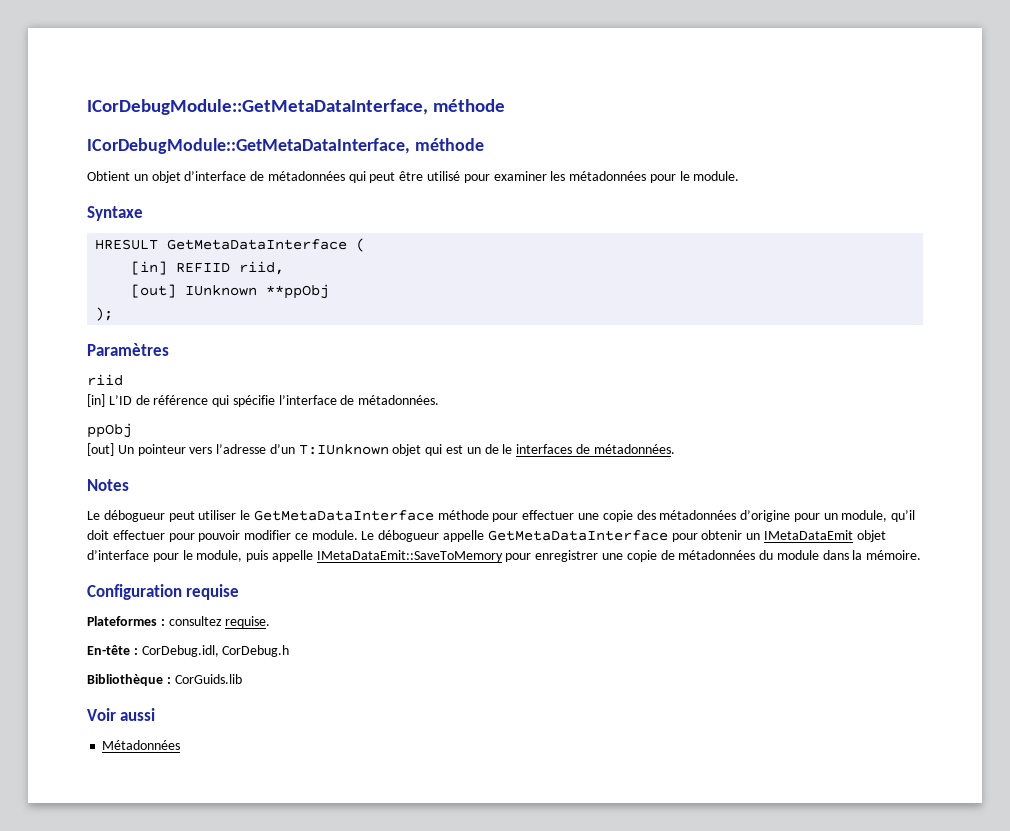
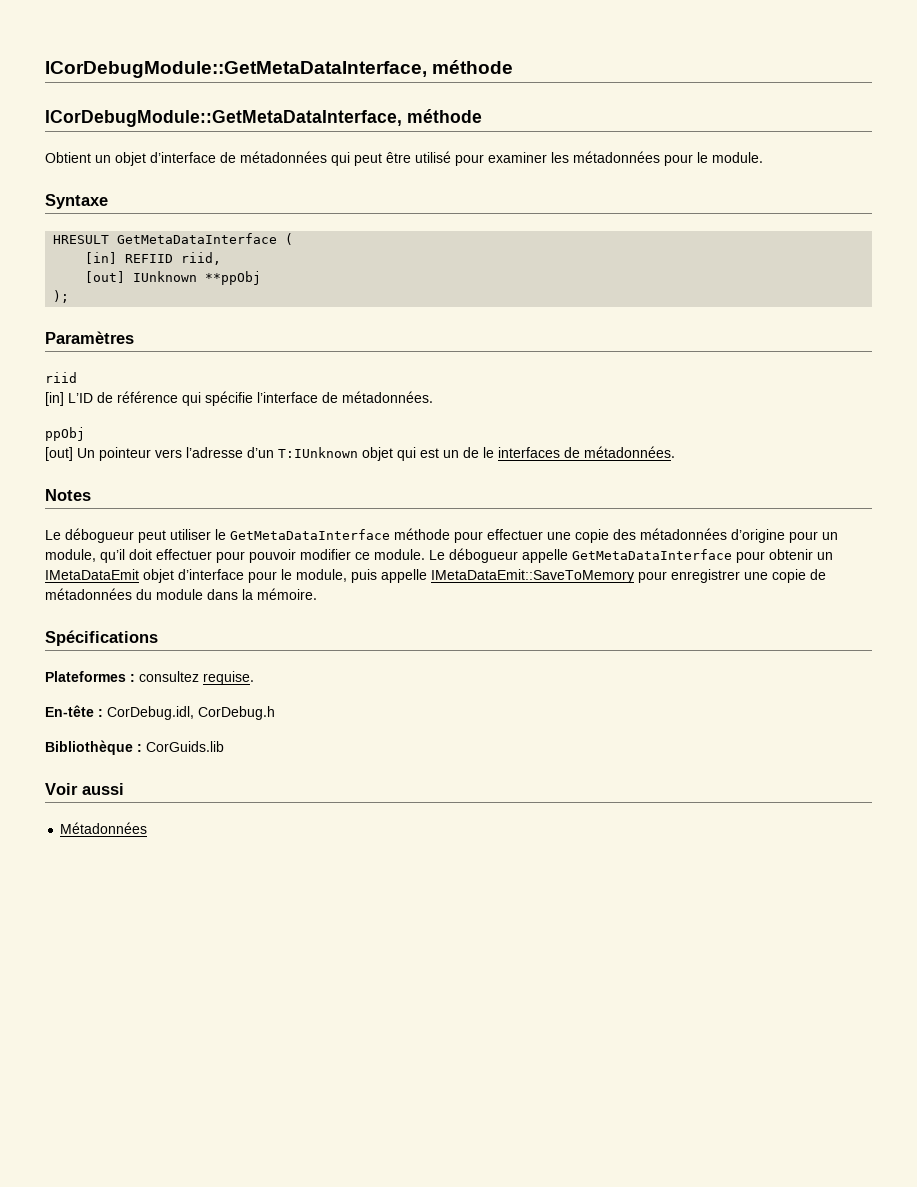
[87,584,240,600] Configuration requise -> [45,630,158,646] Spécifications

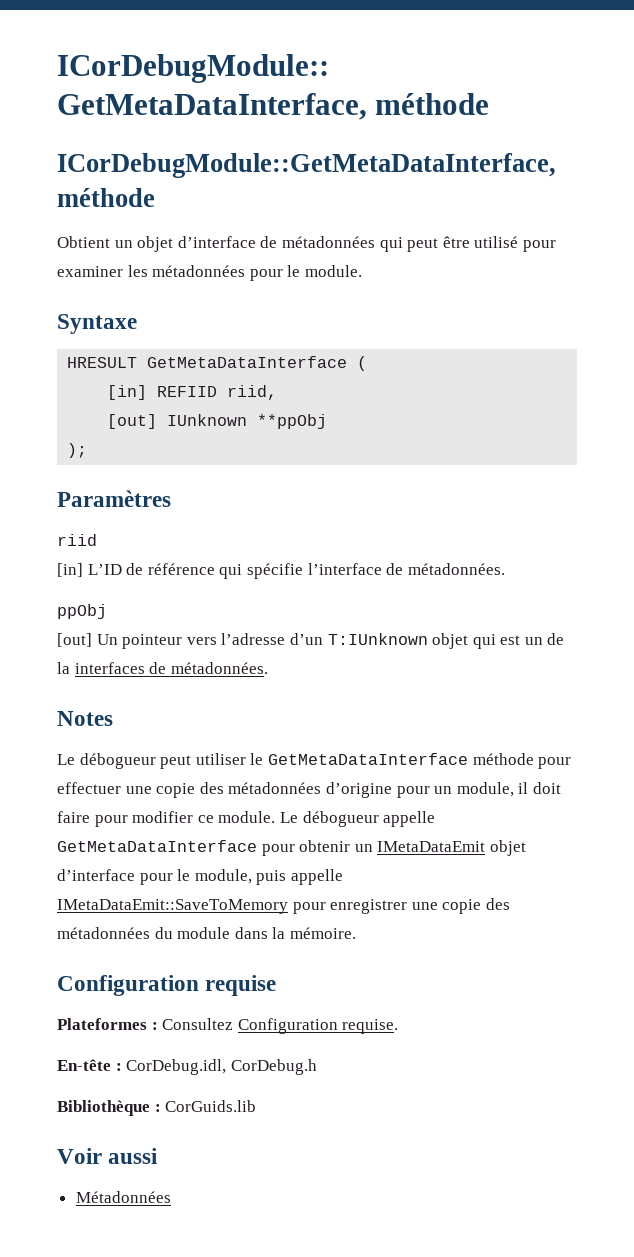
[483,447,494,458] le -> [57,662,70,674] la
[100,549,296,563] qu’il doit effectuer pour pouvoir -> [518,782,561,794] [57,811,128,827] il doit faire pour
[810,569,826,580] de -> [485,898,510,910] des
[45,630,158,646] Spécifications -> [57,975,277,996] Configuration requise
[139,671,199,682] consultez -> [162,1018,338,1034] Consultez Configuration

